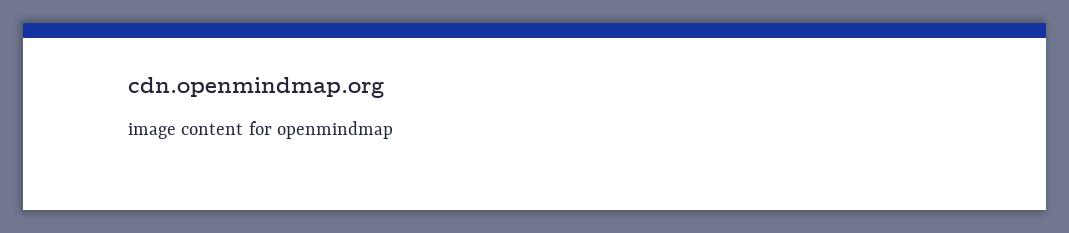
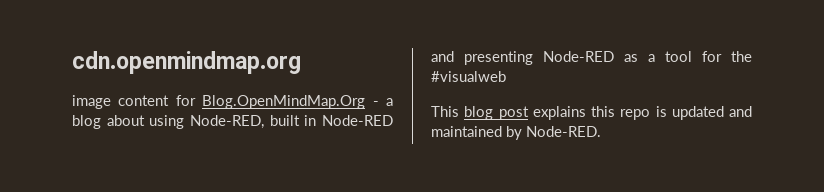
[277,121,394,139] openmindmap -> [202,95,393,109] [72,115,393,129] [431,51,752,65] [431,71,506,82] [431,106,752,120] [431,126,601,140] Blog.OpenMindMap.Org - a blog about using Node-RED, built in Node-RED and presenting Node-RED as a tool for the #visualweb // This blog post explains this repo is updated and maintained by Node-RED.

